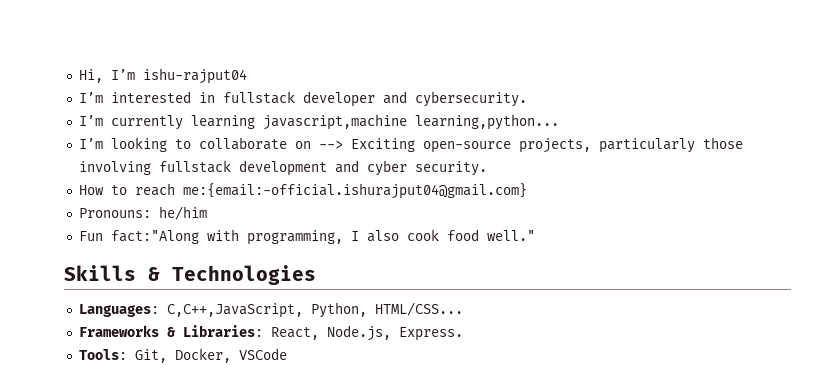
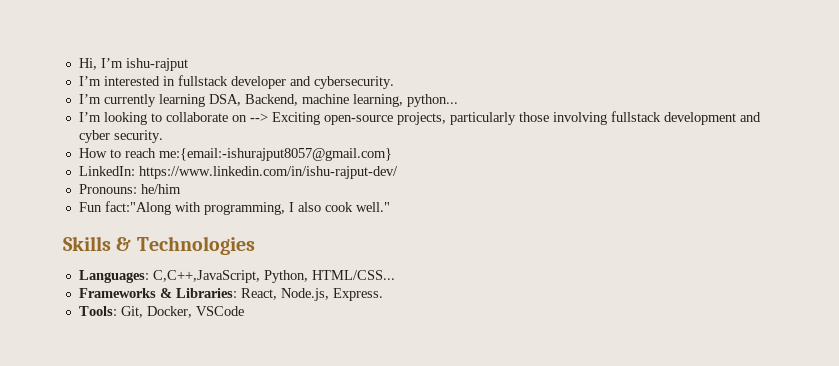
[142,68,247,84] ishu-rajput04 -> [125,58,188,71] ishu-rajput
[262,114,559,130] javascript,machine learning,python... -> [208,94,458,107] DSA, Backend, machine learning, python...
[182,183,527,199] me:{email:-official.ishurajput04@gmail.com} -> [158,148,392,161] [78,166,398,179] me:{email:-ishurajput8057@gmail.com} // LinkedIn: https://www.linkedin.com/in/ishu-rajput-dev/
[446,229,479,241] food -> (353, 207) none

